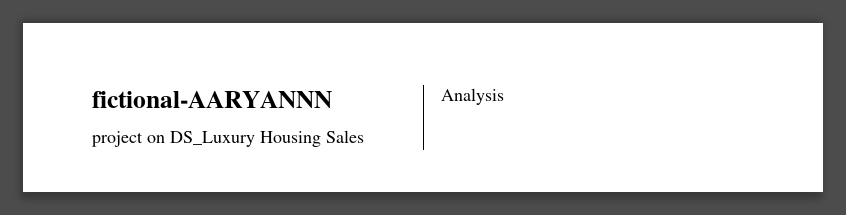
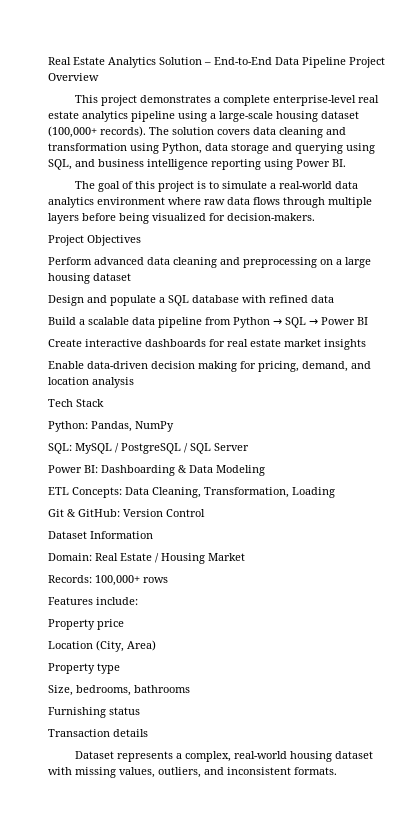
[92,91,332,108] [92,130,364,147] [441,88,504,105] fictional-AARYANNN // project on DS_Luxury Housing Sales Analysis -> [48,57,385,68] [48,73,99,81] [74,95,379,106] [48,111,359,122] [48,126,346,138] [48,143,375,154] [48,159,346,170] [74,181,358,192] [48,197,372,208] [48,213,315,224] [48,235,141,246] [48,257,371,268] [48,273,131,284] [48,295,334,306] [48,317,368,328] [48,339,366,350] [48,361,371,372] [48,377,134,388] [48,399,104,407] [48,421,174,432] [48,443,249,454] [48,465,265,476] [48,487,335,498] [48,509,205,517] [48,531,153,539] [48,553,245,564] [48,575,168,586] [48,597,138,605] [48,619,124,630] [48,640,156,652] [48,663,120,674] [48,685,190,696] [48,707,140,718] [48,729,148,737] [74,751,373,762] [48,767,337,778] Real Estate Analytics Solution – End-to-End Data Pipeline Project Overview // This project demonstrates a complete enterprise-level real estate analytics pipeline using a large-scale housing dataset (100,000+ records). The solution covers data cleaning and transformation using Python, data storage and querying using SQL, and business intelligence reporting using Power BI. // The goal of this project is to simulate a real-world data analytics environment where raw data flows through multiple layers before being visualized for decision-makers. // Project Objectives // Perform advanced data cleaning and preprocessing on a large housing dataset // Design and populate a SQL database with refined data // Build a scalable data pipeline from Python → SQL → Power BI // Create interactive dashboards for real estate market insights // Enable data-driven decision making for pricing, demand, and location analysis // Tech Stack // Python: Pandas, NumPy // SQL: MySQL / PostgreSQL / SQL Server // Power BI: Dashboarding & Data Modeling // ETL Concepts: Data Cleaning, Transformation, Loading // Git & GitHub: Version Control // Dataset Information // Domain: Real Estate / Housing Market // Records: 100,000+ rows // Features include: // Property price // Location (City, Area) // Property type // Size, bedrooms, bathrooms // Furnishing status // Transaction details // Dataset represents a complex, real-world housing dataset with missing values, outliers, and inconsistent formats.

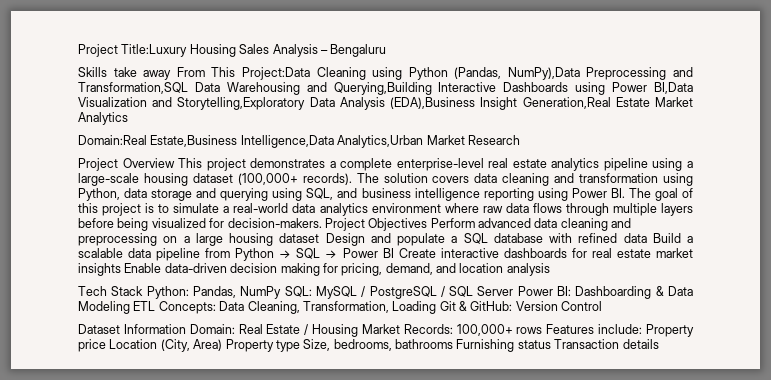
[48,57,346,68] Real Estate Analytics Solution – End-to-End Data Pipeline -> [78,44,387,57] [78,67,693,80] [78,82,694,95] [78,97,693,110] [78,112,128,125] [78,135,520,148] Project Title:Luxury Housing Sales Analysis – Bengaluru // Skills take away From This Project:Data Cleaning using Python (Pandas, NumPy),Data Preprocessing and Transformation,SQL Data Warehousing and Querying,Building Interactive Dashboards using Power BI,Data Visualization and Storytelling,Exploratory Data Analysis (EDA),Business Insight Generation,Real Estate Market Analytics // Domain:Real Estate,Business Intelligence,Data Analytics,Urban Market Research //
(99, 77) // -> (175, 163) none
(346, 163) // -> (625, 193) none
(315, 217) // -> (322, 223) none
(141, 240) // -> (428, 224) none
(131, 277) // -> (320, 238) none
(334, 299) // -> (647, 238) none
(368, 321) // -> (394, 253) none
(366, 344) // -> (121, 269) none
(104, 403) // -> (144, 291) none
(174, 426) // -> (282, 292) none
(249, 447) // -> (514, 291) none
(265, 470) // -> (130, 307) none
(335, 492) // -> (437, 307) none
(153, 535) // -> (186, 329) none
(245, 557) // -> (400, 329) none
(168, 580) // -> (543, 330) none
(138, 601) // -> (643, 329) none
(124, 624) // -> (106, 345) none
(156, 645) // -> (223, 345) none
(120, 668) // -> (300, 346) none
(190, 689) // -> (453, 344) none
(140, 711) // -> (551, 344) none
[74,751,373,762] [48,767,337,778] // Dataset represents a complex, real-world housing dataset with missing values, outliers, and inconsistent formats. -> (659, 344) none

